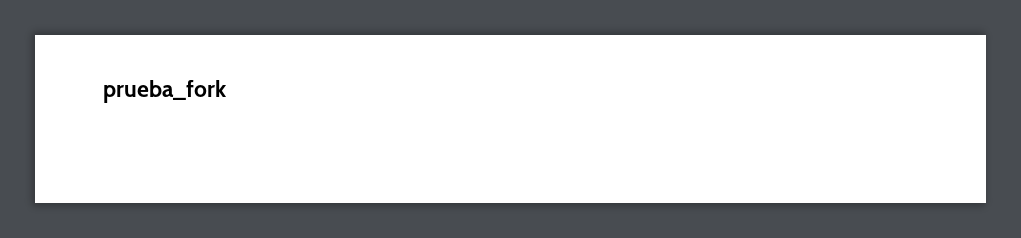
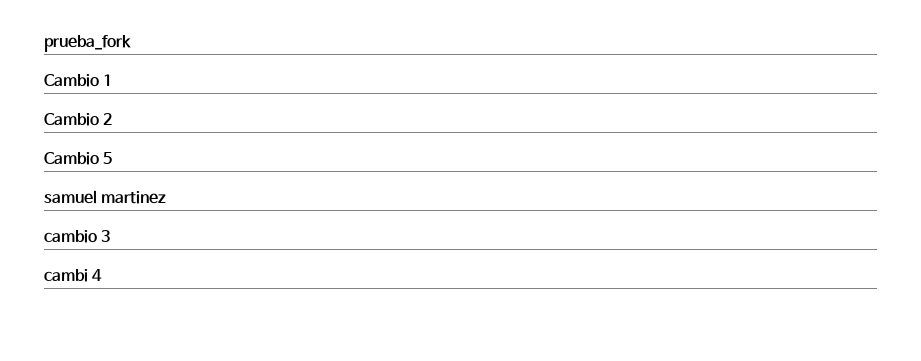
(227, 91) none -> [44,74,113,87] [44,113,113,126] [44,152,113,165] [44,190,167,204] [44,230,111,243] [44,269,103,282] // Cambio 1 // Cambio 2 // Cambio 5 // samuel martinez // cambio 3 // cambi 4

